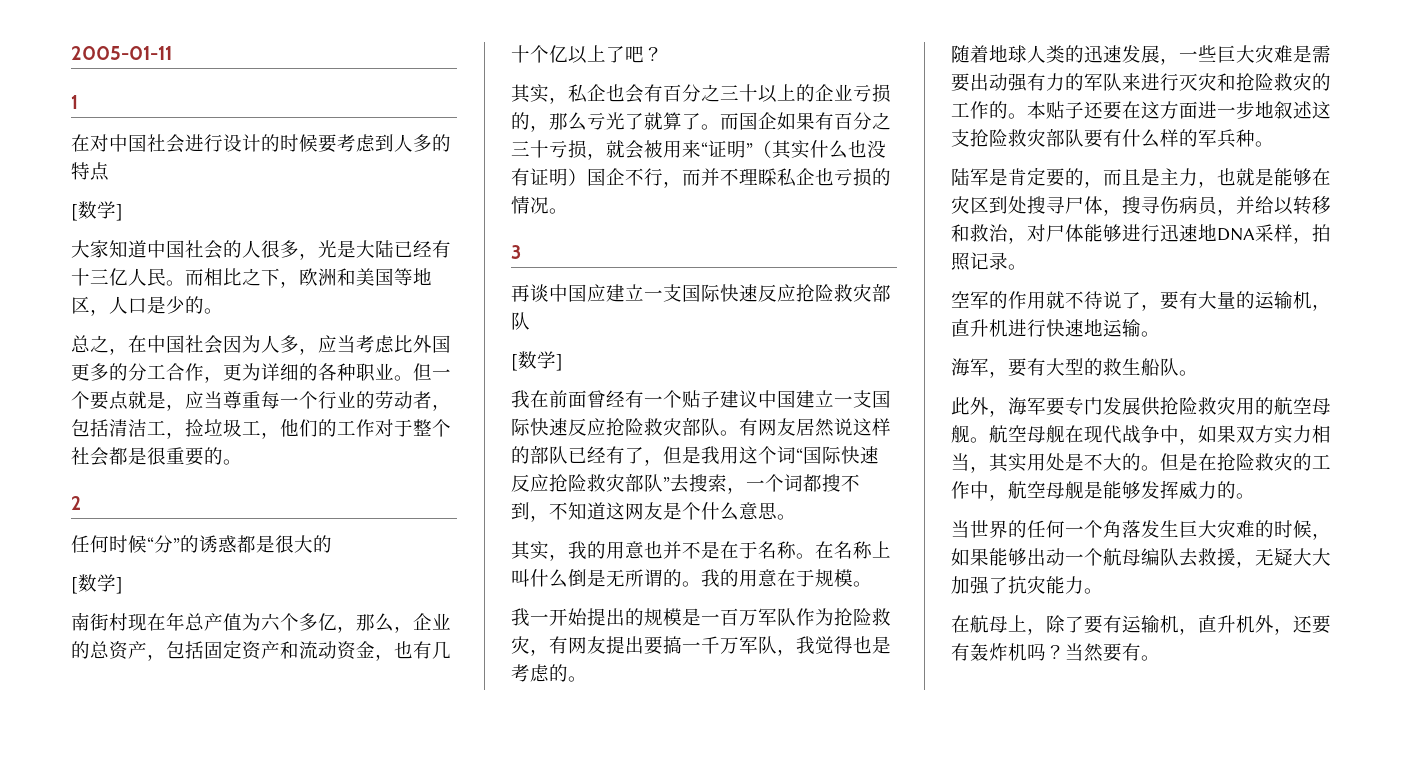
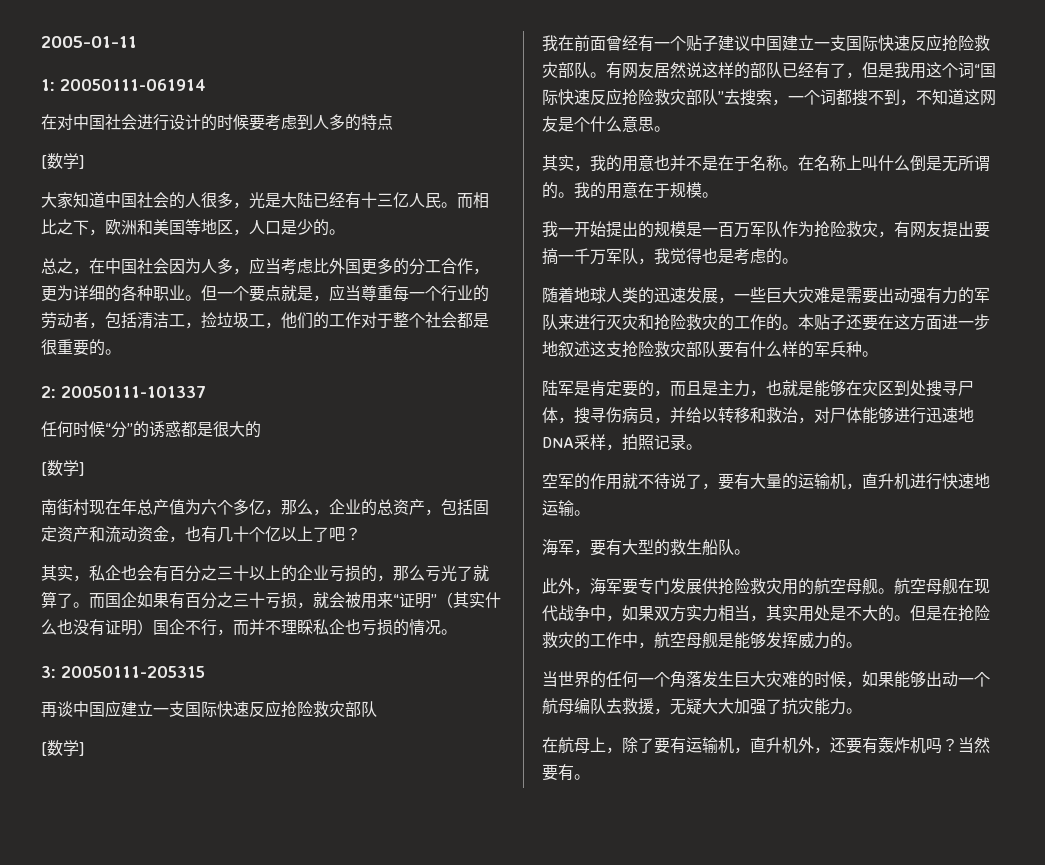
[71,95,78,109] 1 -> [41,79,206,91] 1: 20050111-061914
[71,496,81,510] 2 -> [41,386,206,398] 2: 20050111-101337
[511,245,521,259] 3 -> [41,666,205,678] 3: 20050111-205315

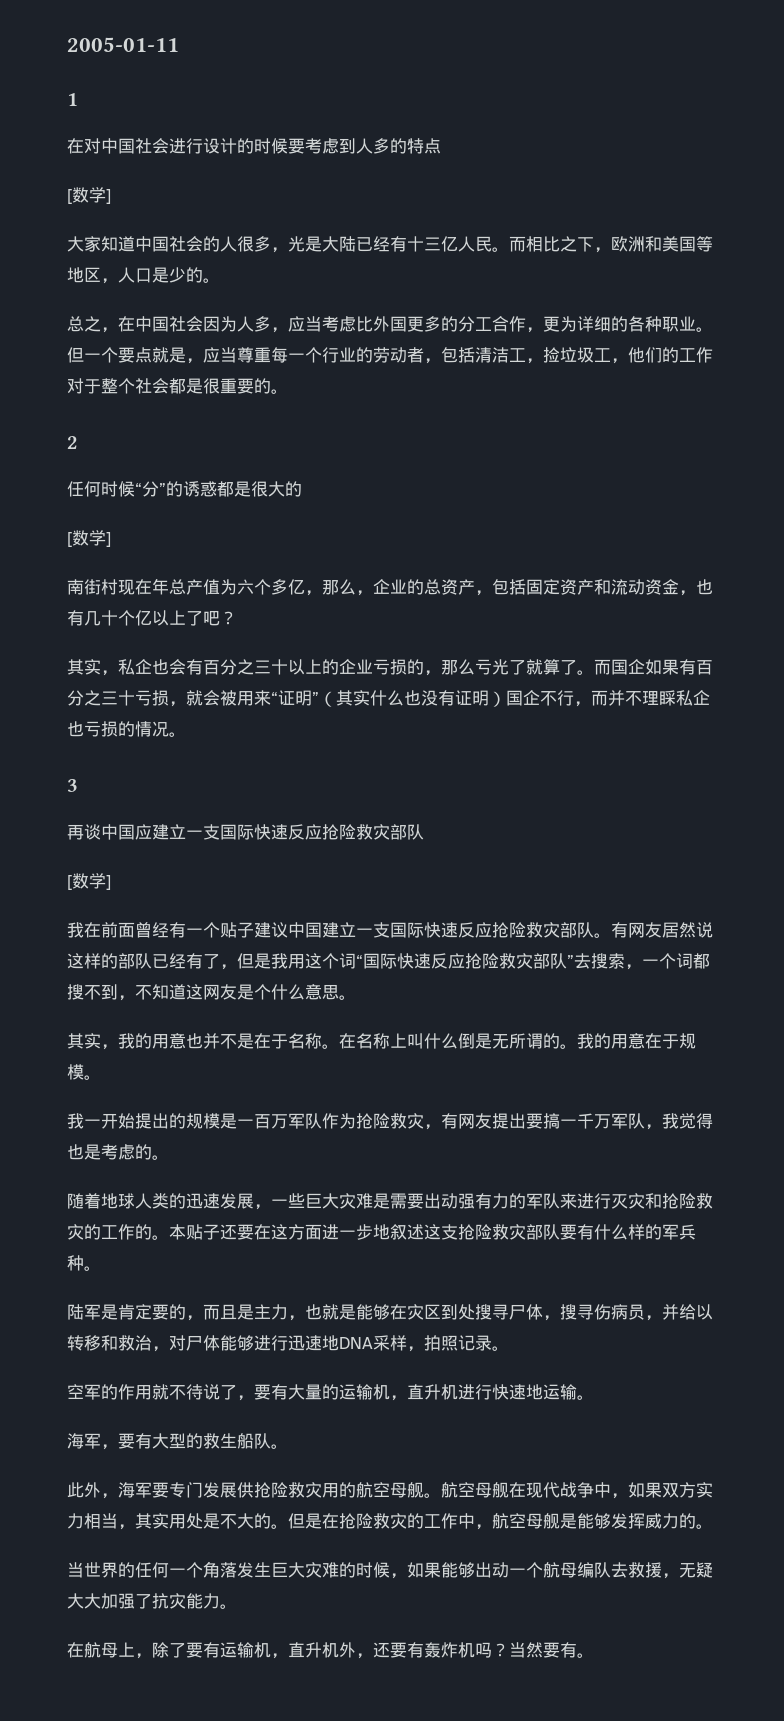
[41,79,206,91] 1: 20050111-061914 -> [67,93,78,106] 1
[41,386,206,398] 2: 20050111-101337 -> [67,436,78,449] 2
[41,666,205,678] 3: 20050111-205315 -> [67,779,78,792] 3

